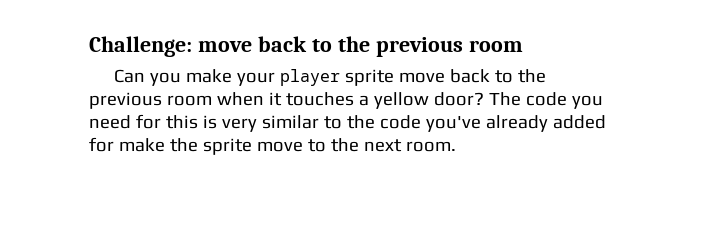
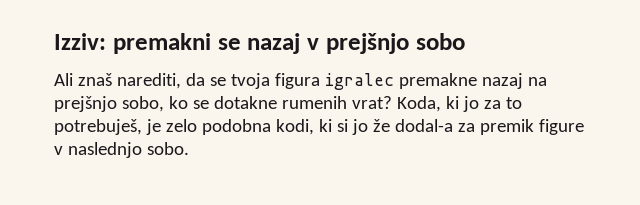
[89,36,523,57] [113,69,546,86] [89,92,603,109] [89,114,606,132] [89,137,456,155] Challenge: move back to the previous room // Can you make your player sprite move back to the previous room when it touches a yellow door? The code you need for this is very similar to the code you've already added for make the sprite move to the next room. -> [54,33,465,54] [54,73,547,90] [54,96,522,112] [54,119,584,135] [54,142,189,158] Izziv: premakni se nazaj v prejšnjo sobo // Ali znaš narediti, da se tvoja figura igralec premakne nazaj na prejšnjo sobo, ko se dotakne rumenih vrat? Koda, ki jo za to potrebuješ, je zelo podobna kodi, ki si jo že dodal-a za premik figure v naslednjo sobo.

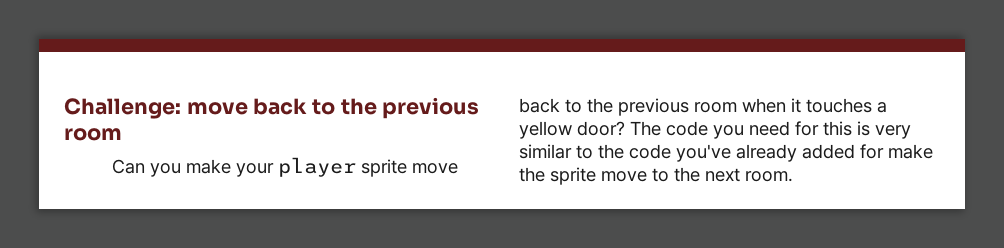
[54,33,465,54] [54,73,547,90] [54,96,522,112] [54,119,584,135] [54,142,189,158] Izziv: premakni se nazaj v prejšnjo sobo // Ali znaš narediti, da se tvoja figura igralec premakne nazaj na prejšnjo sobo, ko se dotakne rumenih vrat? Koda, ki jo za to potrebuješ, je zelo podobna kodi, ki si jo že dodal-a za premik figure v naslednjo sobo. -> [64,97,480,119] [64,128,122,141] [112,157,459,177] [519,98,887,116] [519,121,911,139] [519,144,933,162] [519,167,793,185] Challenge: move back to the previous room // Can you make your player sprite move back to the previous room when it touches a yellow door? The code you need for this is very similar to the code you've already added for make the sprite move to the next room.

